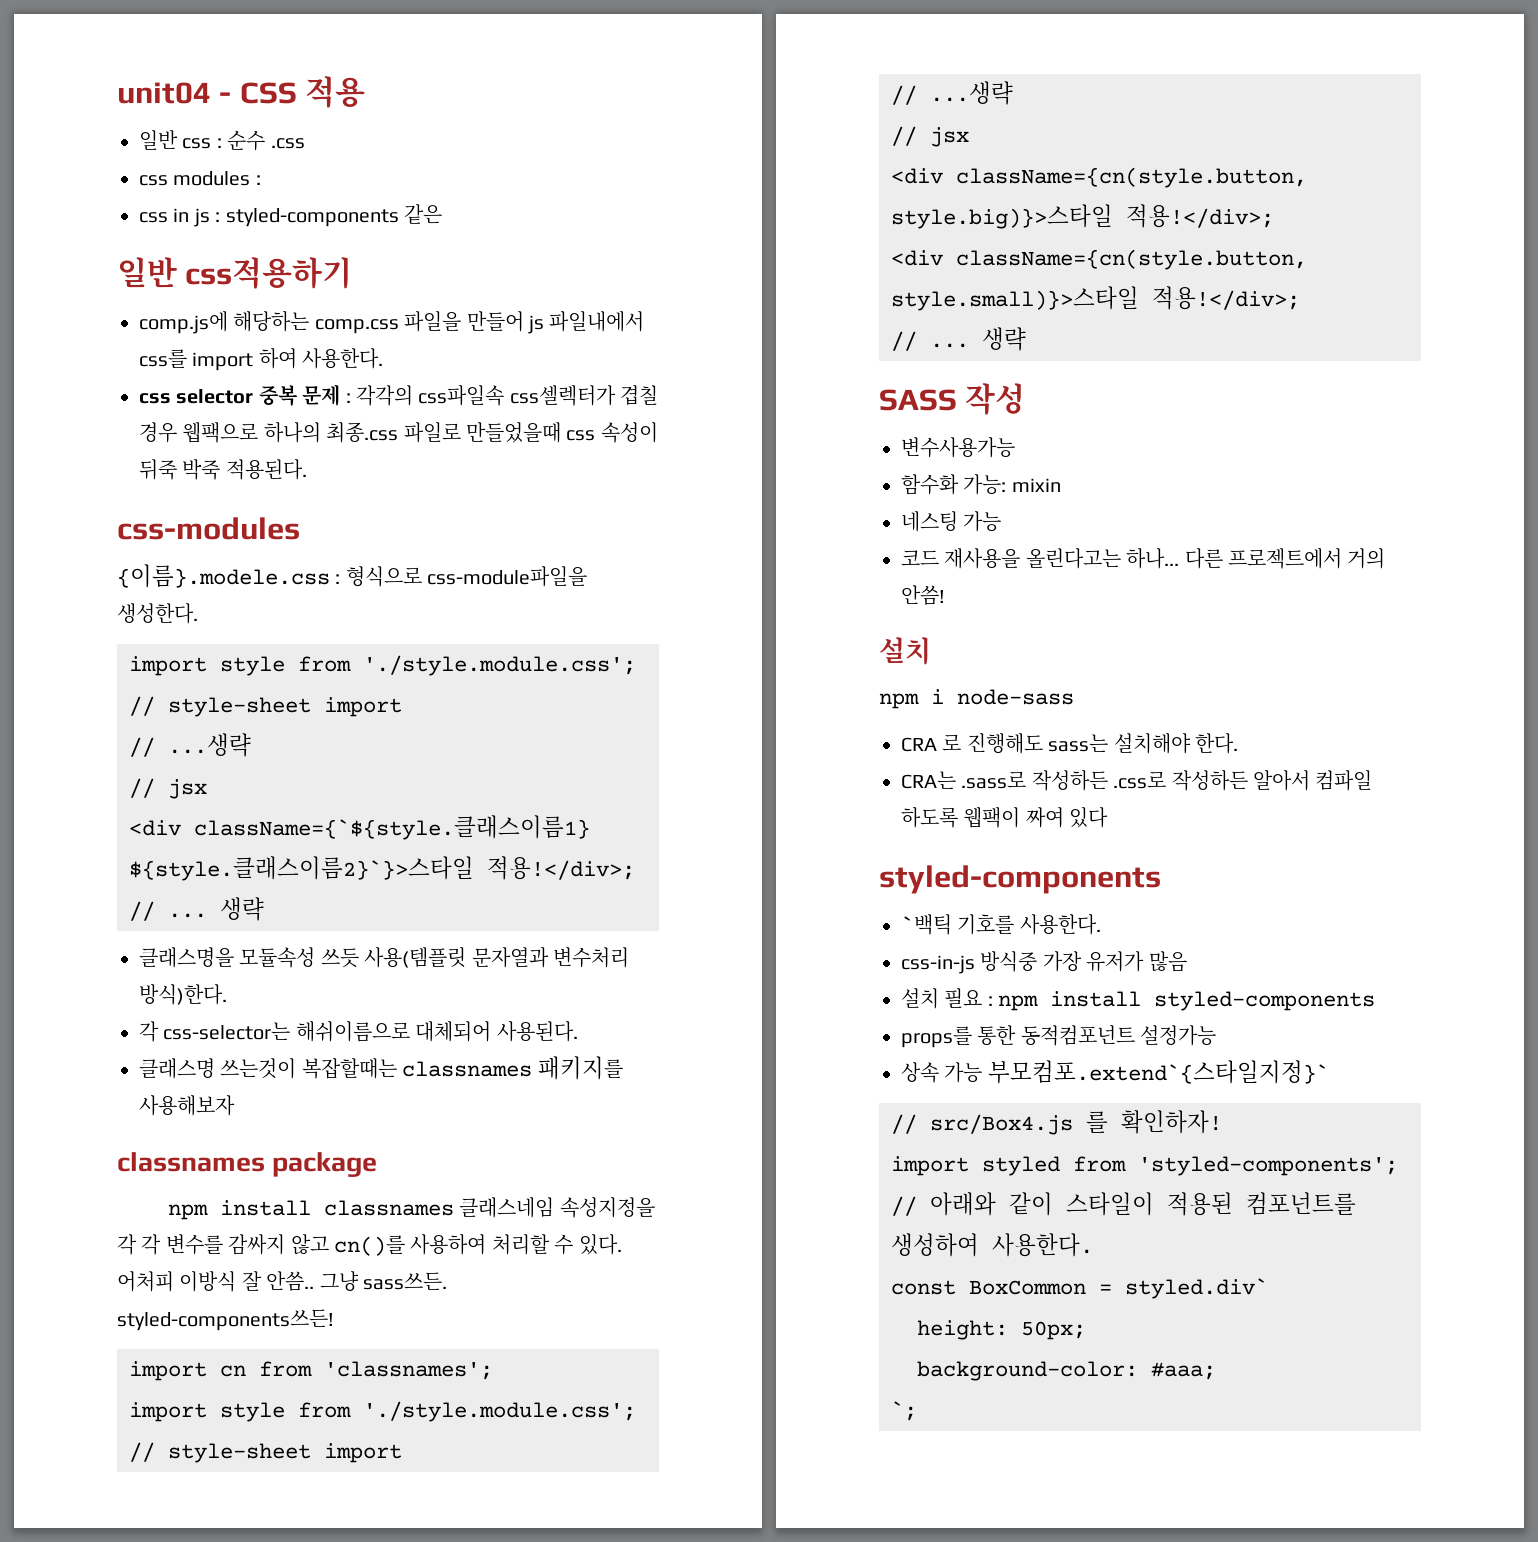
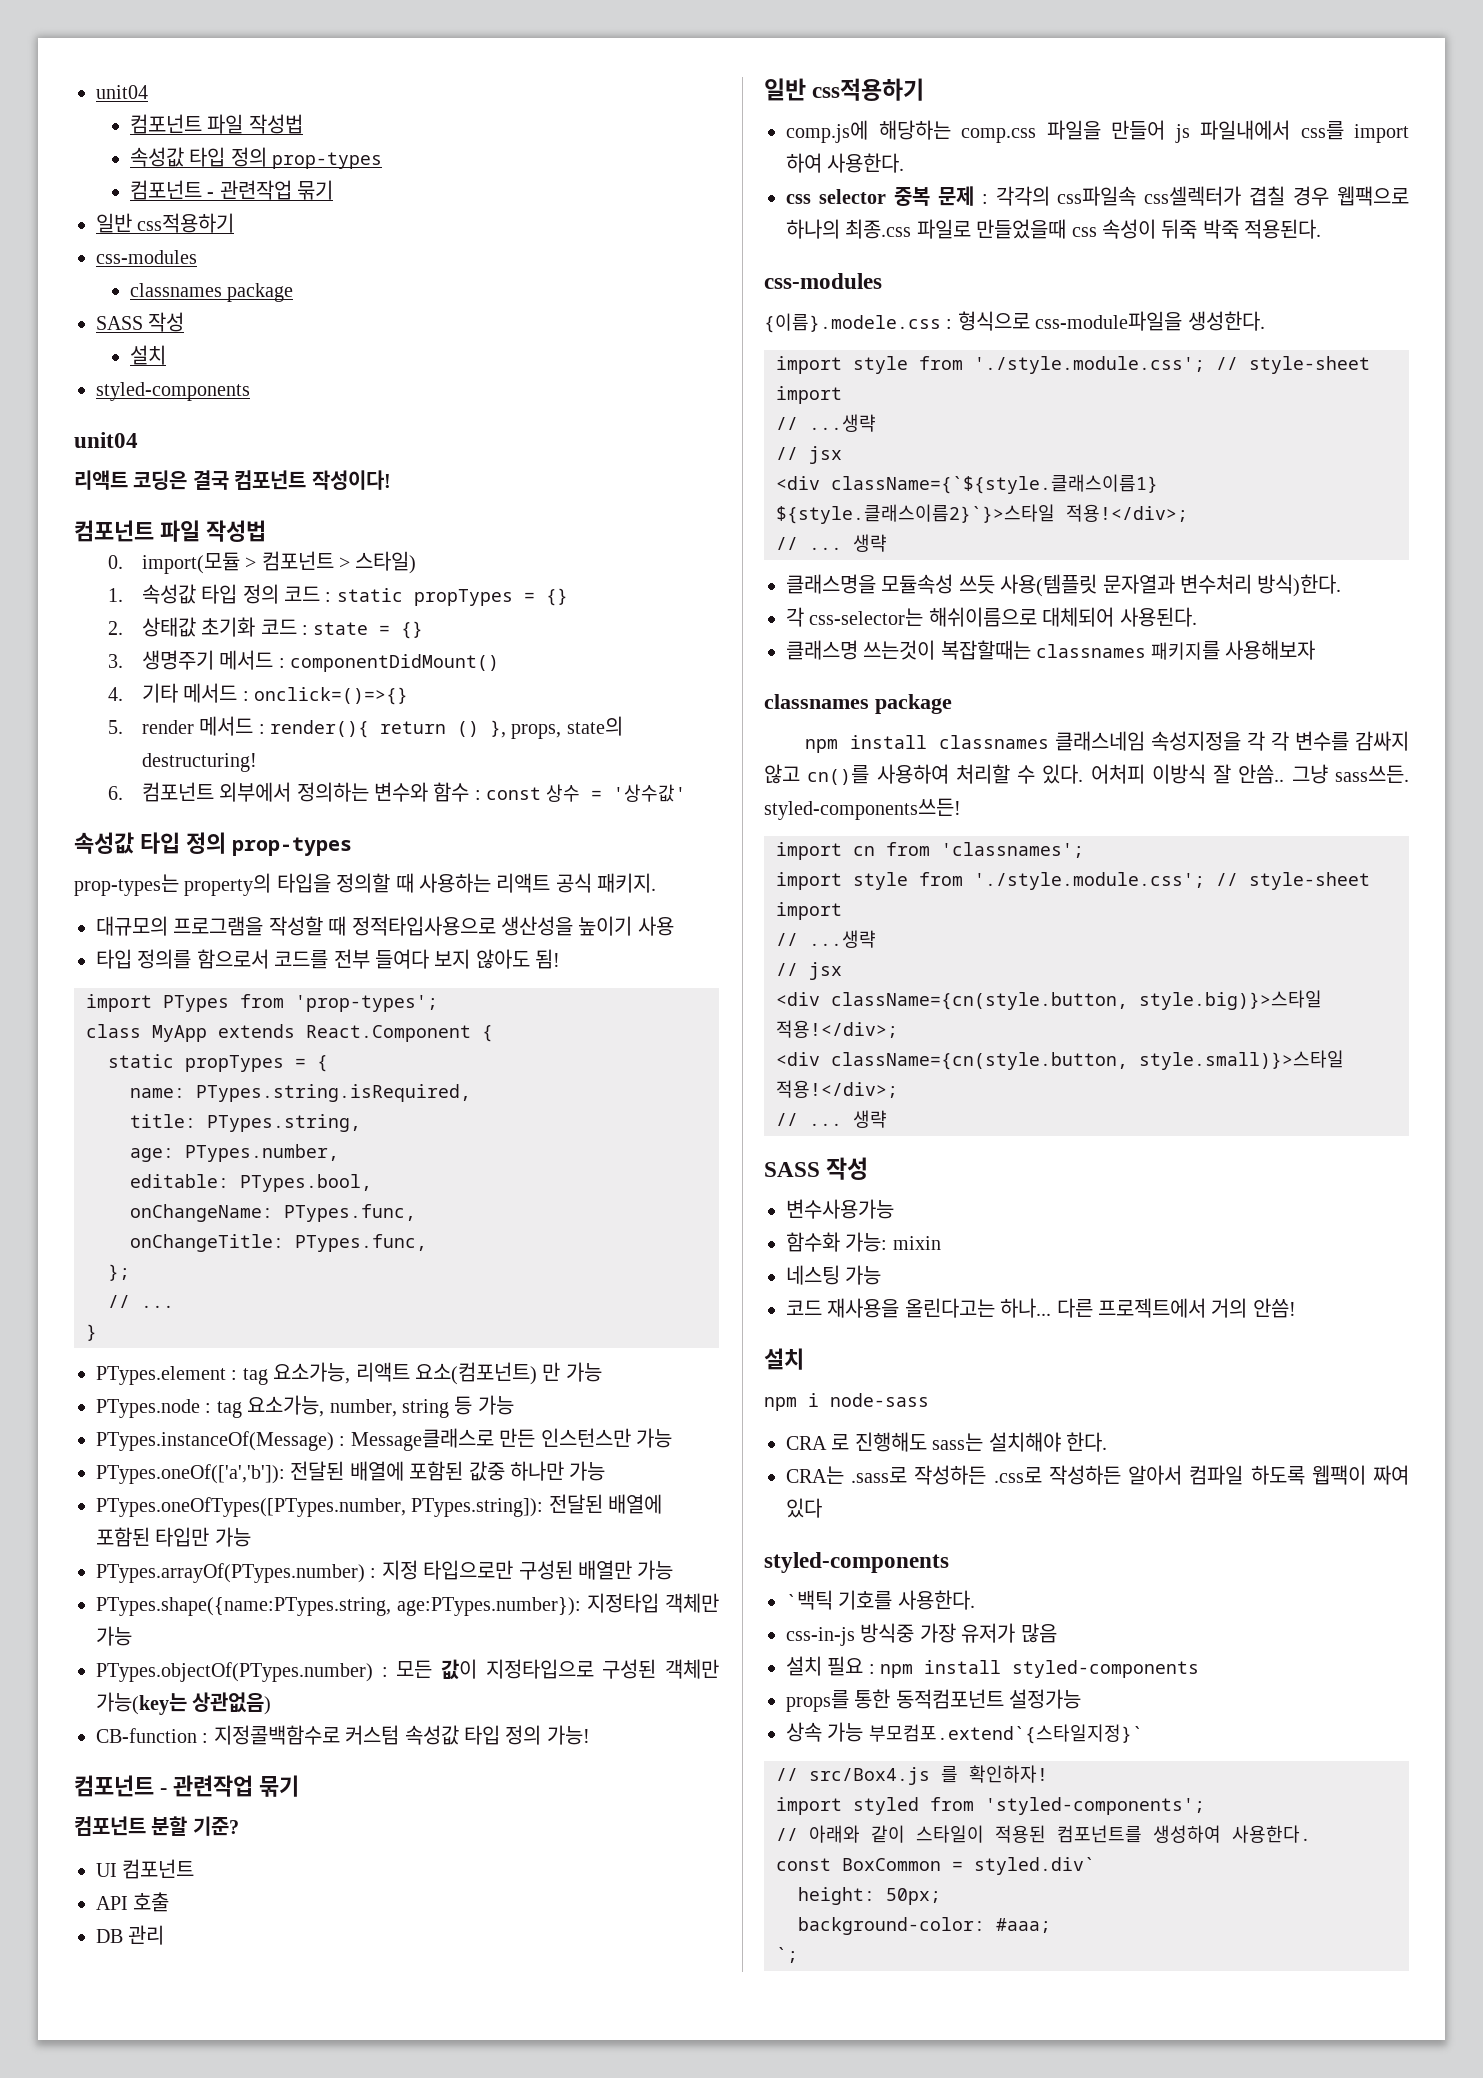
[117,76,366,108] [139,130,305,151] [139,171,261,186] [139,204,442,227] unit04 - CSS 적용 // 일반 css : 순수 .css // css modules : // css in js : styled-components 같은 -> [96,85,148,99] [129,114,303,134] [129,147,383,169] [129,180,334,200] [96,213,235,233] [96,250,197,264] [129,283,294,302] [96,312,185,332] [129,345,166,365] [96,382,250,401] [74,432,138,448] [74,470,391,490] [74,520,266,542] [107,551,417,574] [107,584,568,606] [107,617,424,639] [107,650,499,672] [107,683,408,705] [107,716,623,739] [141,753,257,772] [107,782,687,802] [74,832,352,856] [74,873,657,896] [96,916,674,936] [96,949,561,969] [86,994,438,1012] [86,1024,493,1042] [108,1054,328,1072] [130,1084,471,1102] [130,1114,361,1132] [130,1144,339,1162] [130,1174,372,1192] [130,1204,416,1222] [130,1234,427,1252] [108,1264,130,1281] [108,1295,174,1308] [86,1324,97,1341] [96,1362,602,1385] [96,1395,514,1418] [96,1428,672,1451] [96,1461,606,1484] [96,1494,663,1517] [96,1527,251,1547] [96,1560,674,1583] [96,1593,719,1616] [96,1626,132,1646] [96,1659,719,1682] [96,1692,272,1715] [96,1725,590,1745] [74,1775,299,1797] [74,1816,239,1836] [96,1859,195,1879] [96,1892,170,1912] [96,1925,165,1945] unit04 // 컴포넌트 파일 작성법 // 속성값 타입 정의 prop-types // 컴포넌트 - 관련작업 묶기 // 일반 css적용하기 // css-modules // classnames package // SASS 작성 // 설치 // styled-components // unit04 // 리액트 코딩은 결국 컴포넌트 작성이다! // 컴포넌트 파일 작성법 // 0. import(모듈 > 컴포넌트 > 스타일) // 1. 속성값 타입 정의 코드 : static propTypes = {} // 2. 상태값 초기화 코드 : state = {} // 3. 생명주기 메서드 : componentDidMount() // 4. 기타 메서드 : onclick=()=>{} // 5. render 메서드 : render(){ return () }, props, state의 destructuring! // 6. 컴포넌트 외부에서 정의하는 변수와 함수 : const 상수 = '상수값' // 속성값 타입 정의 prop-types // prop-types는 property의 타입을 정의할 때 사용하는 리액트 공식 패키지. // 대규모의 프로그램을 작성할 때 정적타입사용으로 생산성을 높이기 사용 // 타입 정의를 함으로서 코드를 전부 들여다 보지 않아도 됨! // import PTypes from 'prop-types'; // class MyApp extends React.Component { // static propTypes = { // name: PTypes.string.isRequired, // title: PTypes.string, // age: PTypes.number, // editable: PTypes.bool, // onChangeName: PTypes.func, // onChangeTitle: PTypes.func, // }; // // ... // } // PTypes.element : tag 요소가능, 리액트 요소(컴포넌트) 만 가능 // PTypes.node : tag 요소가능, number, string 등 가능 // PTypes.instanceOf(Message) : Message클래스로 만든 인스턴스만 가능 // PTypes.oneOf(['a','b']): 전달된 배열에 포함된 값중 하나만 가능 // PTypes.oneOfTypes([PTypes.number, PTypes.string]): 전달된 배열에 포함된 타입만 가능 // PTypes.arrayOf(PTypes.number) : 지정 타입으로만 구성된 배열만 가능 // PTypes.shape({name:PTypes.string, age:PTypes.number}): 지정타입 객체만 가능 // PTypes.objectOf(PTypes.number) : 모든 값이 지정타입으로 구성된 객체만 가능(key는 상관없음) // CB-function : 지정콜백함수로 커스텀 속성값 타입 정의 가능! // 컴포넌트 - 관련작업 묶기 // 컴포넌트 분할 기준? // UI 컴포넌트 // API 호출 // DB 관리

